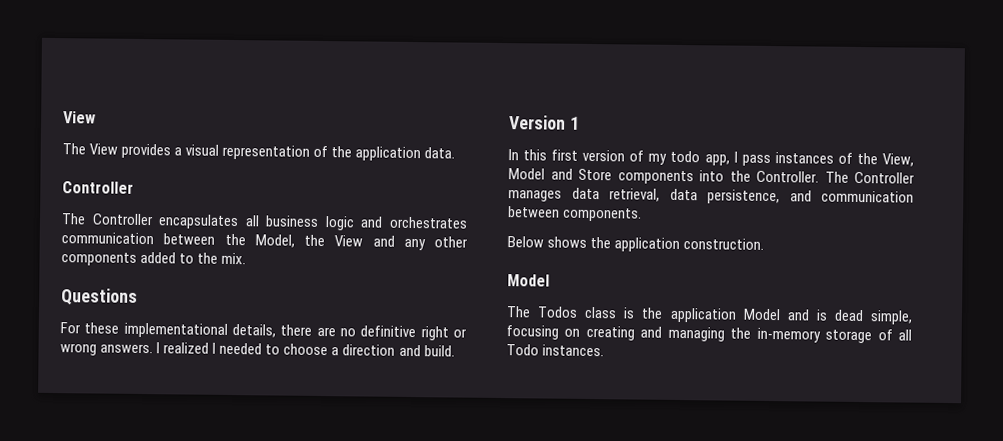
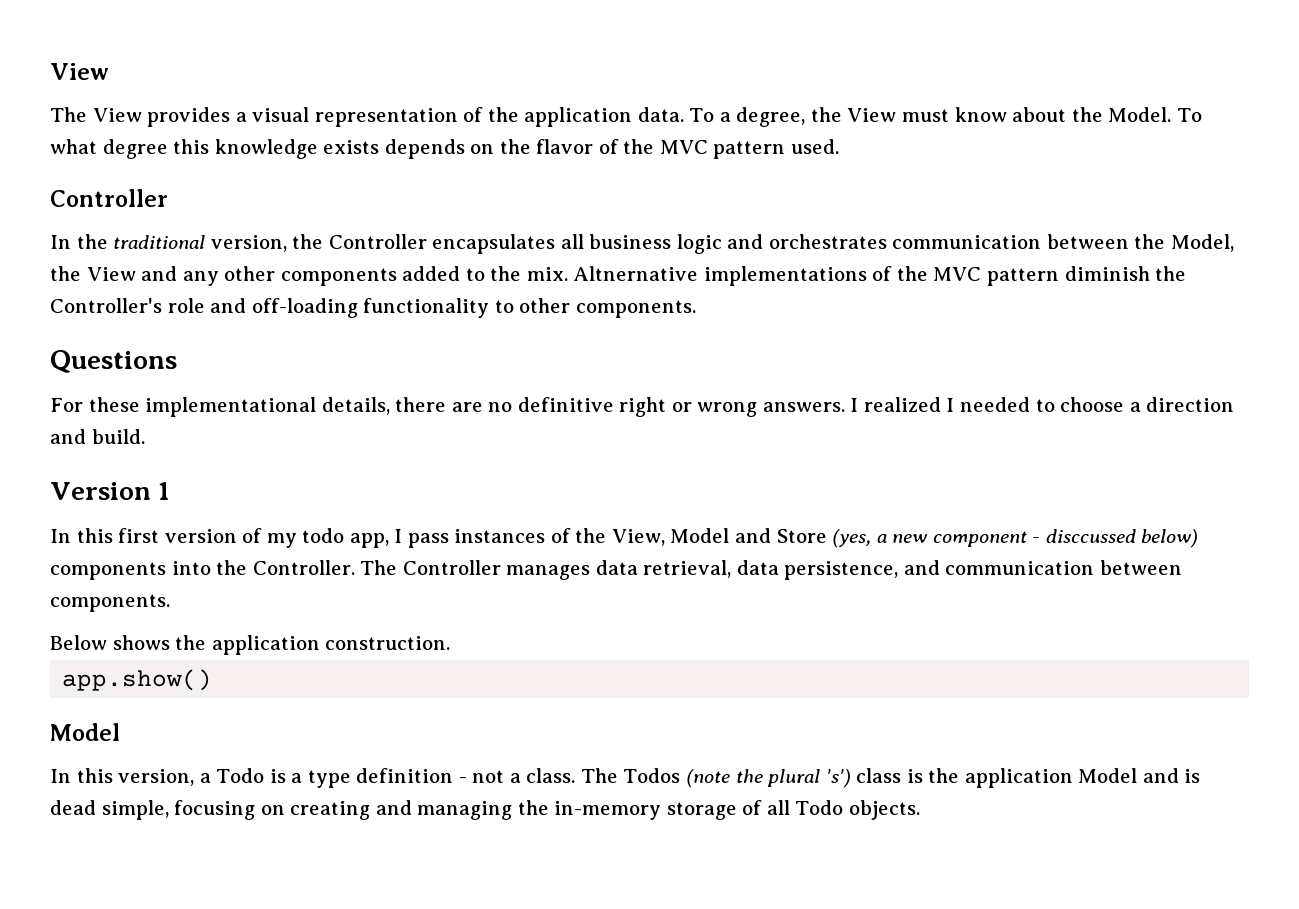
[62,181,134,194] [61,213,86,225] // Controller // The -> [689,107,1202,127] [50,139,839,159] [50,189,168,207] [50,234,324,252] To a degree, the View must know about the Model. To what degree this knowledge exists depends on the flavor of the MVC pattern used. // Controller // In the traditional version, the
(247, 258) none -> [573,266,1187,286] [50,298,696,318] Altnernative implementations of the MVC pattern diminish the Controller's role and off-loading functionality to other components.
(612, 174) none -> [832,529,1199,548] (yes, a new component - disccussed below)
(765, 244) none -> [62,669,213,691] // app.show()
[506,306,579,318] The Todos -> [50,768,851,788] In this version, a Todo is a type definition - not a class. The Todos (note the plural 's')
[542,344,605,357] instances. -> [848,800,920,820] objects.

